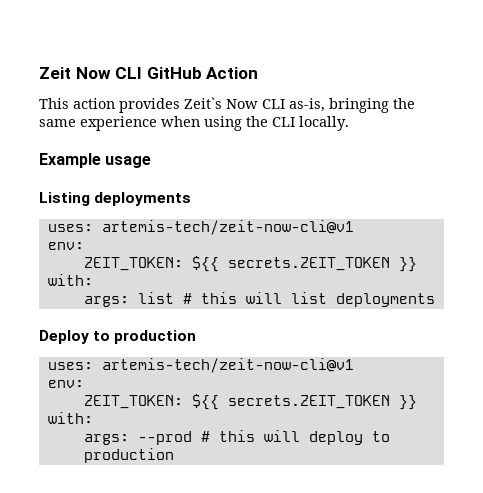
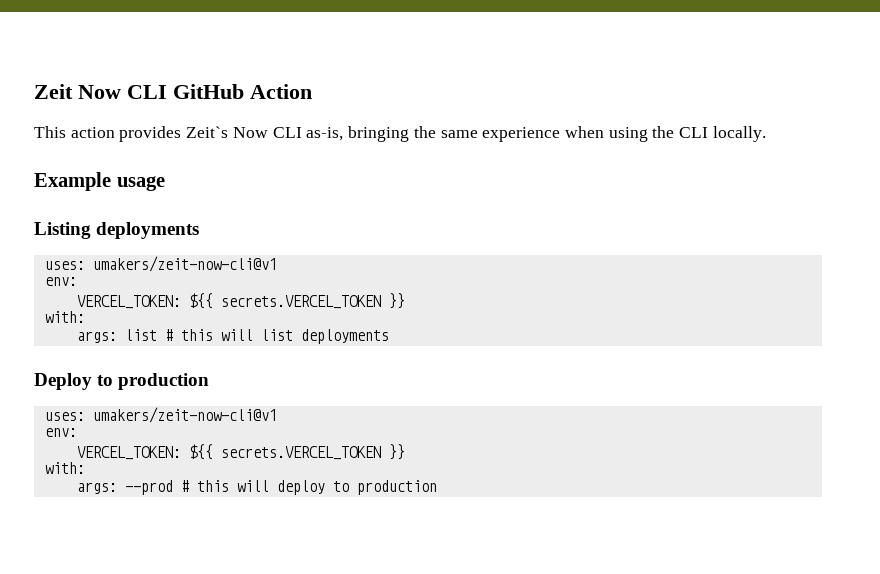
[101,220,354,235] [47,242,84,250] [83,256,390,272] artemis-tech/zeit-now-cli@v1 // env: // ZEIT_TOKEN: ${{ secrets.ZEIT_TOKEN -> [92,256,277,272] [44,277,77,286] [76,293,381,309] umakers/zeit-now-cli@v1 // env: // VERCEL_TOKEN: ${{ secrets.VERCEL_TOKEN
[101,358,354,373] [47,380,84,388] [83,394,390,410] artemis-tech/zeit-now-cli@v1 // env: // ZEIT_TOKEN: ${{ secrets.ZEIT_TOKEN -> [92,407,277,423] [44,428,77,437] [76,444,381,460] umakers/zeit-now-cli@v1 // env: // VERCEL_TOKEN: ${{ secrets.VERCEL_TOKEN

